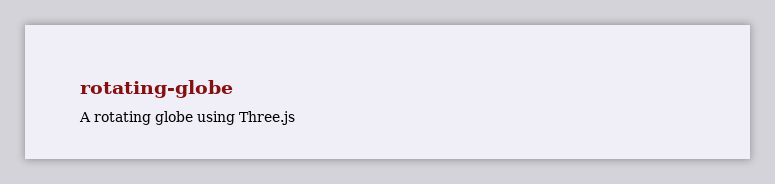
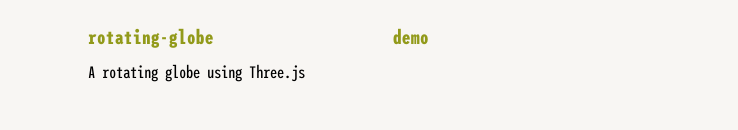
(295, 118) none -> [393,28,429,45] // demo

